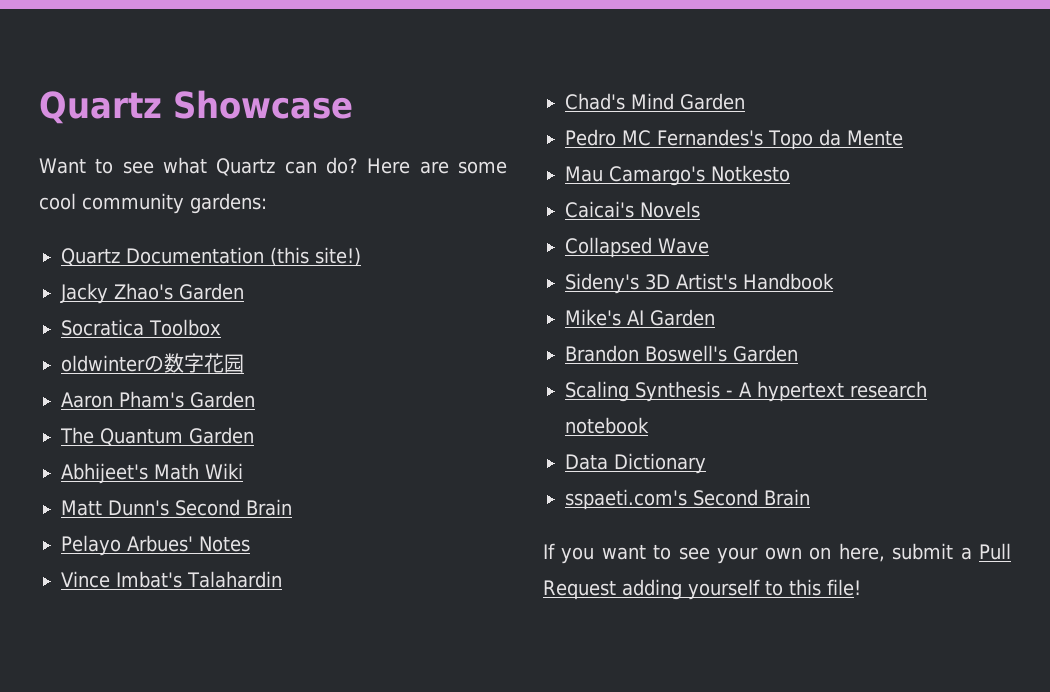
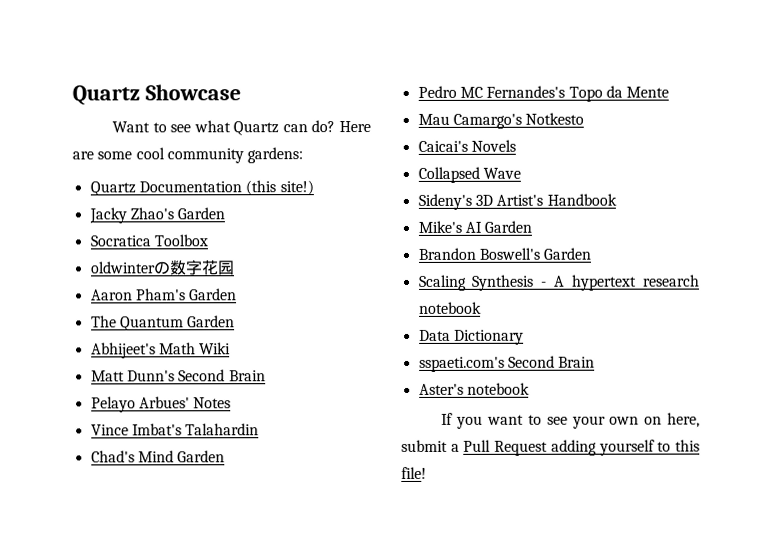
(810, 497) none -> [418,382,530,395] // Aster's notebook

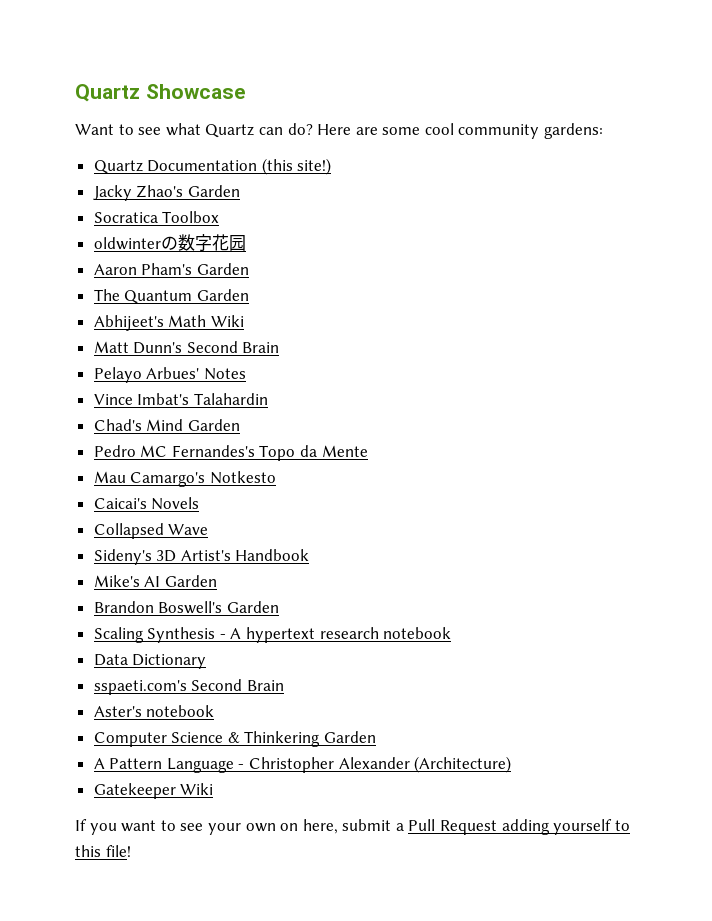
(530, 388) none -> [93,731,377,747] [93,756,512,773] [93,783,214,799] // Computer Science & Thinkering Garden // A Pattern Language - Christopher Alexander (Architecture) // Gatekeeper Wiki

